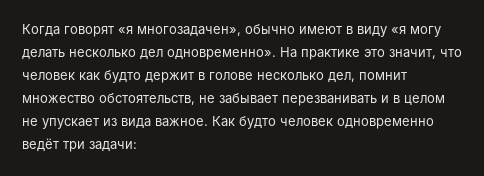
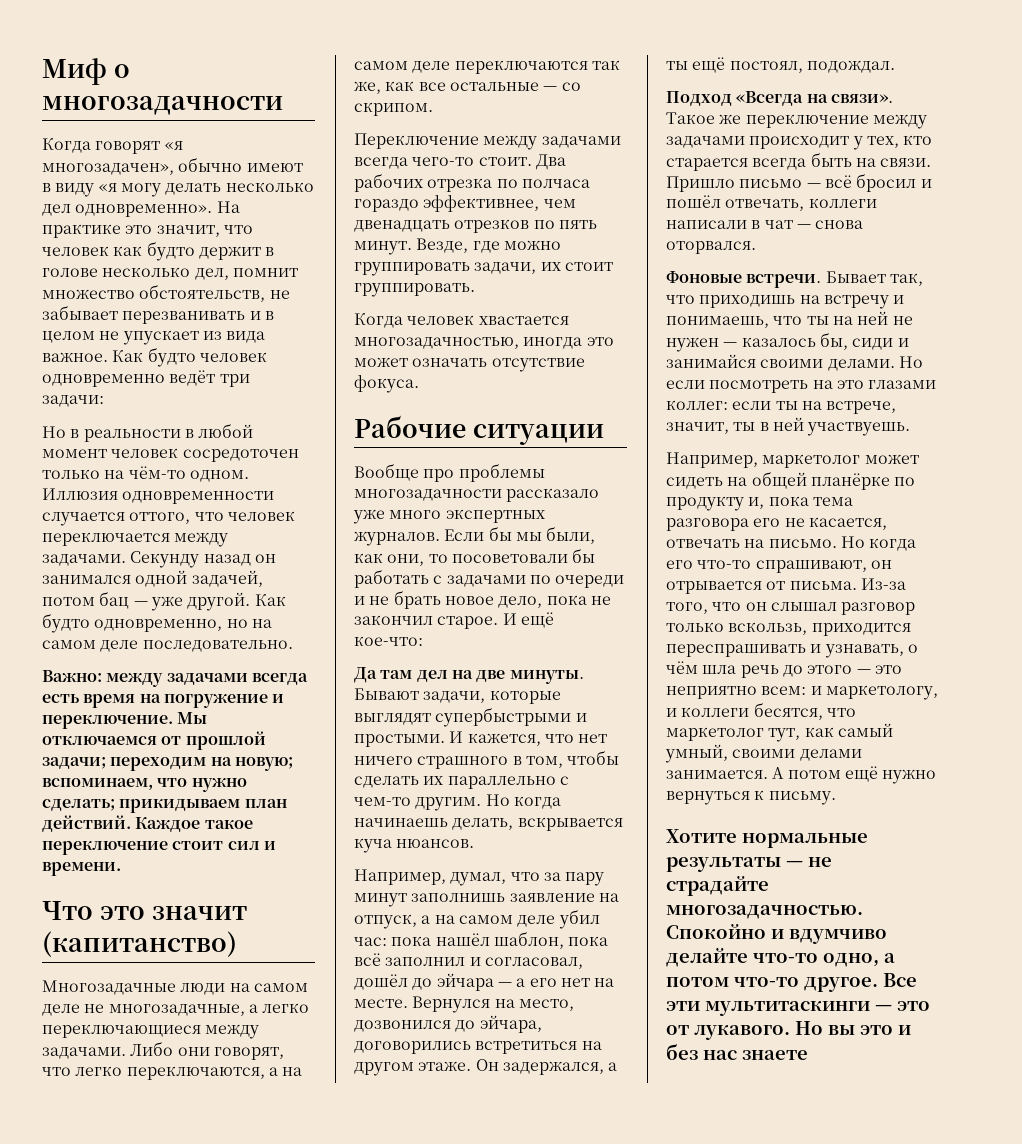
(22, 30) none -> [42,58,130,85] [42,96,283,115] Миф о многозадачности //
(137, 146) none -> [42,423,254,442] [42,448,299,462] [42,466,249,482] [42,488,275,504] [42,511,295,526] [42,532,229,547] [42,551,276,568] [42,570,263,587] [42,591,286,611] [42,613,272,633] [42,640,293,652] [42,670,308,687] [42,694,285,708] [42,712,208,729] [42,731,266,750] [42,757,293,771] [42,778,247,792] [42,799,287,813] [42,815,253,832] [42,841,276,855] [42,862,121,876] [42,901,247,920] [42,931,237,957] [42,980,308,995] [42,1003,310,1016] [42,1024,260,1039] [42,1041,284,1060] [42,1066,303,1080] [354,60,620,74] [354,81,581,94] [354,102,433,116] [354,133,621,150] [354,154,566,170] [354,173,590,192] [354,195,576,212] [354,219,597,233] [354,238,561,255] [354,262,613,276] [354,283,475,297] [354,313,569,328] [354,337,614,349] [354,357,585,372] [354,375,419,393] [354,415,604,445] [354,463,545,482] [354,488,600,502] [353,509,545,524] [354,526,596,546] [354,548,596,566] [354,569,625,588] [354,590,611,609] [354,612,554,629] [354,636,423,646] [354,667,584,684] [354,688,561,704] [354,707,587,727] [354,731,608,747] [354,750,620,769] [354,776,569,789] [354,794,561,811] [354,817,623,831] [354,838,475,853] [354,869,605,886] [354,893,619,907] [354,909,600,929] [354,931,609,949] [354,953,583,969] [354,973,615,991] [354,996,574,1013] [354,1015,542,1033] [354,1041,602,1054] [354,1059,618,1076] [666,57,895,73] [666,91,893,106] [666,112,927,129] [666,135,933,150] [666,152,932,171] [666,173,932,192] [666,195,877,211] [666,220,864,229] [666,241,756,254] [666,271,923,288] [666,295,905,309] [666,311,913,328] [666,332,909,352] [666,354,923,371] [666,380,937,393] [666,400,897,414] [666,417,911,436] [666,452,919,468] [666,471,916,490] [666,496,853,511] [666,517,887,531] [666,536,917,551] [666,560,892,573] [666,578,906,594] [666,602,916,615] [666,622,911,636] [666,644,918,658] [666,661,902,678] [666,685,938,700] [666,702,856,720] [666,723,893,742] [665,744,862,763] [666,766,937,784] [666,790,836,805] [666,829,868,848] [666,857,832,872] [666,876,769,896] [666,905,863,919] [666,924,887,944] [666,948,895,967] [666,973,917,992] [666,1001,930,1016] [666,1021,911,1040] [666,1043,808,1060] // Но в реальности в любой момент человек сосредоточен только на чём-то одном. Иллюзия одновременности случается оттого, что человек переключается между задачами. Секунду назад он занимался одной задачей, потом бац — уже другой. Как будто одновременно, но на самом деле последовательно. // Важно: между задачами всегда есть время на погружение и переключение. Мы отключаемся от прошлой задачи; переходим на новую; вспоминаем, что нужно сделать; прикидываем план действий. Каждое такое переключение стоит сил и времени. // Что это значит (капитанство) // Многозадачные люди на самом деле не многозадачные, а легко переключающиеся между задачами. Либо они говорят, что легко переключаются, а на самом деле переключаются так же, как все остальные — со скрипом. // Переключение между задачами всегда чего-то стоит. Два рабочих отрезка по полчаса гораздо эффективнее, чем двенадцать отрезков по пять минут. Везде, где можно группировать задачи, их стоит группировать. // Когда человек хвастается многозадачностью, иногда это может означать отсутствие фокуса. // Рабочие ситуации // Вообще про проблемы многозадачности рассказало уже много экспертных журналов. Если бы мы были, как они, то посоветовали бы работать с задачами по очереди и не брать новое дело, пока не закончил старое. И ещё кое-что: // Да там дел на две минуты. Бывают задачи, которые выглядят супербыстрыми и простыми. И кажется, что нет ничего страшного в том, чтобы сделать их параллельно с чем-то другим. Но когда начинаешь делать, вскрывается куча нюансов. // Например, думал, что за пару минут заполнишь заявление на отпуск, а на самом деле убил час: пока нашёл шаблон, пока всё заполнил и согласовал, дошёл до эйчара — а его нет на месте. Вернулся на место, дозвонился до эйчара, договорились встретиться на другом этаже. Он задержался, а ты ещё постоял, подождал. // Подход «Всегда на связи». Такое же переключение между задачами происходит у тех, кто старается всегда быть на связи. Пришло письмо — всё бросил и пошёл отвечать, коллеги написали в чат — снова оторвался. // Фоновые встречи. Бывает так, что приходишь на встречу и понимаешь, что ты на ней не нужен — казалось бы, сиди и занимайся своими делами. Но если посмотреть на это глазами коллег: если ты на встрече, значит, ты в ней участвуешь. // Например, маркетолог может сидеть на общей планёрке по продукту и, пока тема разговора его не касается, отвечать на письмо. Но когда его что-то спрашивают, он отрывается от письма. Из-за того, что он слышал разговор только вскользь, приходится переспрашивать и узнавать, о чём шла речь до этого — это неприятно всем: и маркетологу, и коллеги бесятся, что маркетолог тут, как самый умный, своими делами занимается. А потом ещё нужно вернуться к письму. // Хотите нормальные результаты — не страдайте многозадачностью. Спокойно и вдумчиво делайте что-то одно, а потом что-то другое. Все эти мультитаскинги — это от лукавого. Но вы это и без нас знаете

